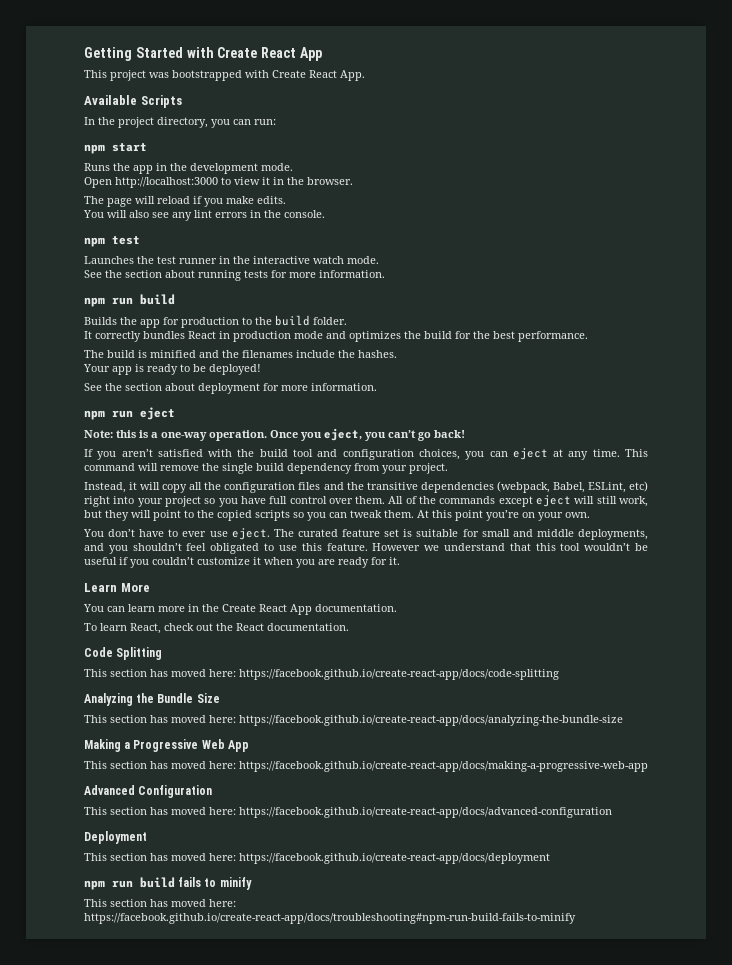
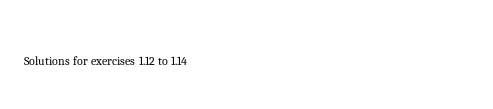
[84,47,322,61] [84,70,365,81] [84,95,182,108] [84,117,276,128] [84,143,147,154] [84,163,293,174] [84,177,353,188] [84,196,286,207] [83,210,325,221] [84,236,140,247] [84,256,379,264] [84,270,385,281] [84,294,175,307] [84,315,347,328] [84,331,588,342] [84,350,397,358] [83,364,261,375] [84,383,377,394] [84,407,175,420] [84,428,465,441] [84,448,648,460] [84,463,448,474] [84,481,648,493] [84,495,648,507] [84,510,590,521] [83,528,648,540] [84,543,648,554] [84,557,400,568] [84,583,150,592] [83,604,397,615] [84,623,349,634] [84,647,163,660] [84,669,559,680] [84,693,220,706] [84,715,623,726] [84,739,249,752] [84,761,648,772] [84,785,213,798] [84,807,612,818] [84,831,147,844] [84,853,550,864] [84,877,252,890] [84,899,236,907] [84,913,576,924] Getting Started with Create React App // This project was bootstrapped with Create React App. // Available Scripts // In the project directory, you can run: // npm start // Runs the app in the development mode. // Open http://localhost:3000 to view it in the browser. // The page will reload if you make edits. // You will also see any lint errors in the console. // npm test // Launches the test runner in the interactive watch mode. // See the section about running tests for more information. // npm run build // Builds the app for production to the build folder. // It correctly bundles React in production mode and optimizes the build for the best performance. // The build is minified and the filenames include the hashes. // Your app is ready to be deployed! // See the section about deployment for more information. // npm run eject // Note: this is a one-way operation. Once you eject, you can’t go back! // If you aren’t satisfied with the build tool and configuration choices, you can eject at any time. This command will remove the single build dependency from your project. // Instead, it will copy all the configuration files and the transitive dependencies (webpack, Babel, ESLint, etc) right into your project so you have full control over them. All of the commands except eject will still work, but they will point to the copied scripts so you can tweak them. At this point you’re on your own. // You don’t have to ever use eject. The curated feature set is suitable for small and middle deployments, and you shouldn’t feel obligated to use this feature. However we understand that this tool wouldn’t be useful if you couldn’t customize it when you are ready for it. // Learn More // You can learn more in the Create React App documentation. // To learn React, check out the React documentation. // Code Splitting // This section has moved here: https://facebook.github.io/create-react-app/docs/code-splitting // Analyzing the Bundle Size // This section has moved here: https://facebook.github.io/create-react-app/docs/analyzing-the-bundle-size // Making a Progressive Web App // This section has moved here: https://facebook.github.io/create-react-app/docs/making-a-progressive-web-app // Advanced Configuration // This section has moved here: https://facebook.github.io/create-react-app/docs/advanced-configuration // Deployment // This section has moved here: https://facebook.github.io/create-react-app/docs/deployment // npm run build fails to minify // This section has moved here: https://facebook.github.io/create-react-app/docs/troubleshooting#npm-run-build-fails-to-minify -> [24,56,188,65] Solutions for exercises 1.12 to 1.14

